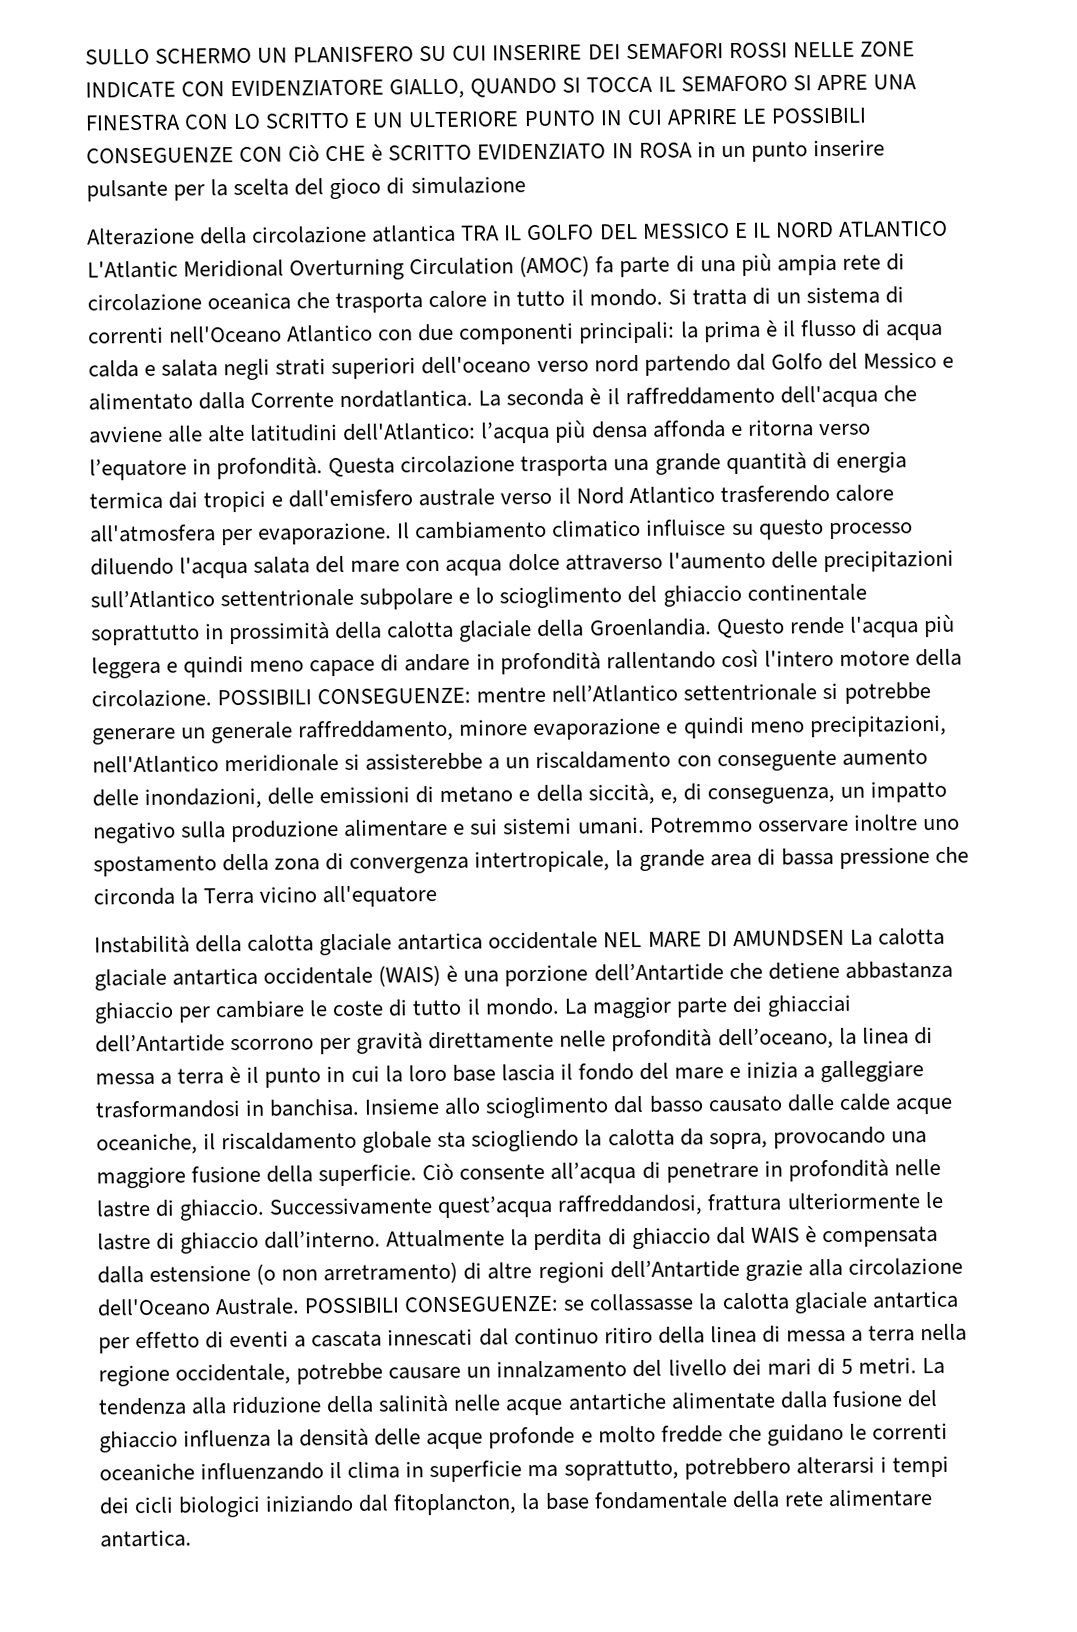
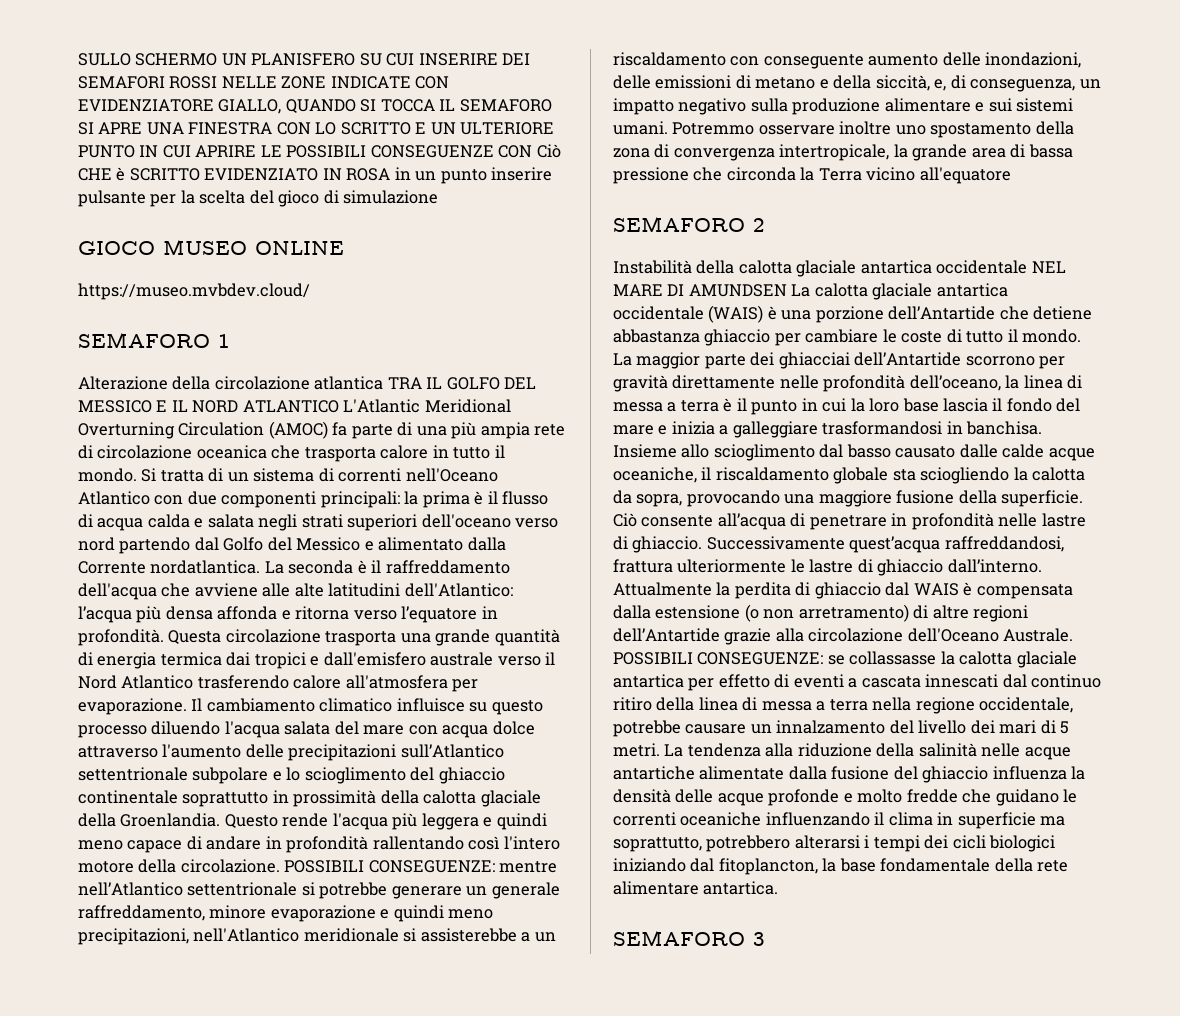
(526, 185) none -> [78,239,344,255] [78,283,310,300] [78,332,230,348] // GIOCO MUSEO ONLINE // https://museo.mvbdev.cloud/ // SEMAFORO 1
(438, 896) none -> [613,216,765,232] // SEMAFORO 2
(192, 1538) none -> [613,930,765,946] // SEMAFORO 3

